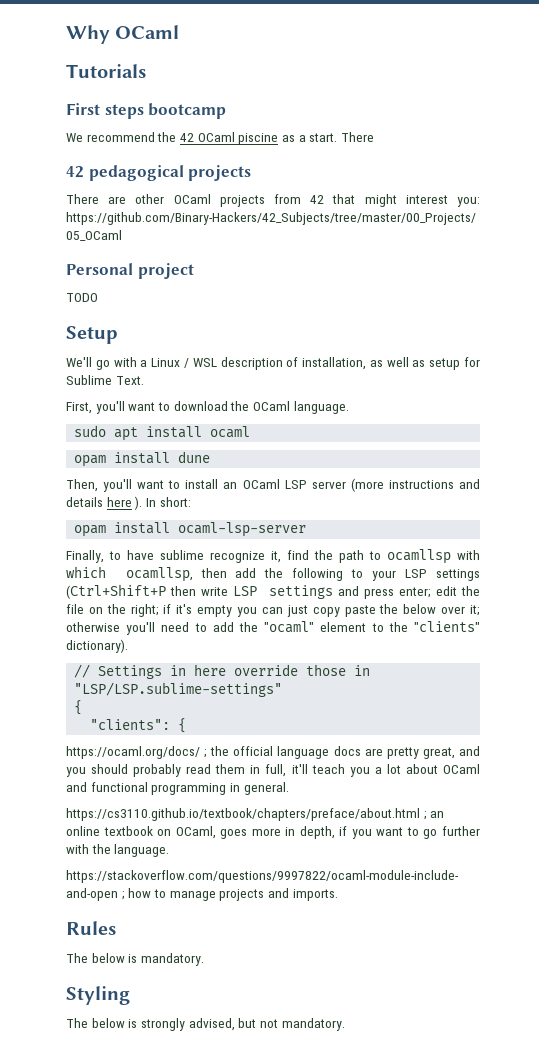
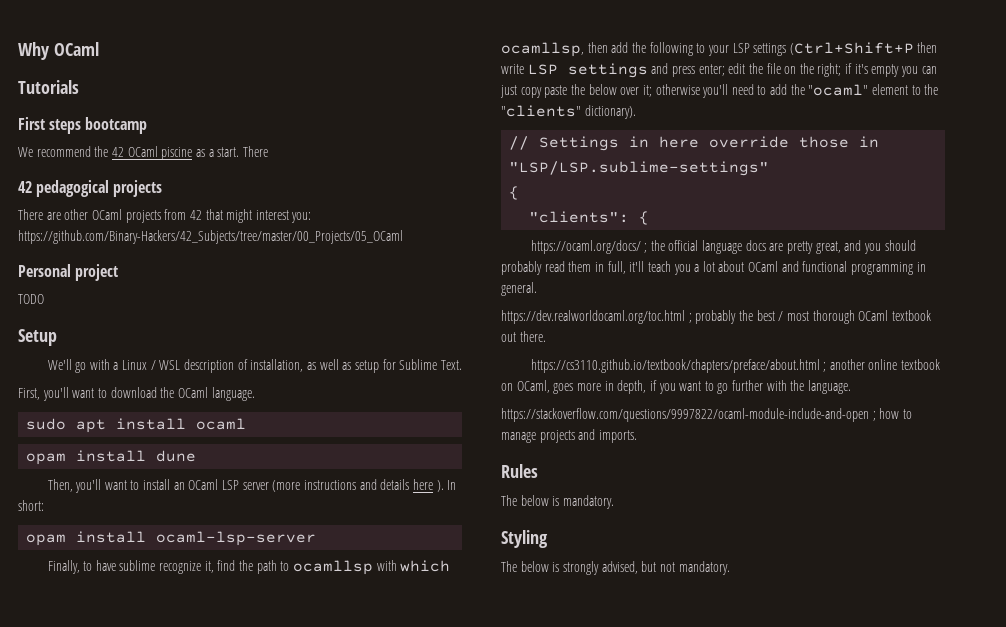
(289, 788) none -> [501,310,931,324] [501,331,546,342] // https://dev.realworldocaml.org/toc.html ; probably the best / most thorough OCaml textbook out there.
[430,811,445,818] an -> [829,359,865,370] another

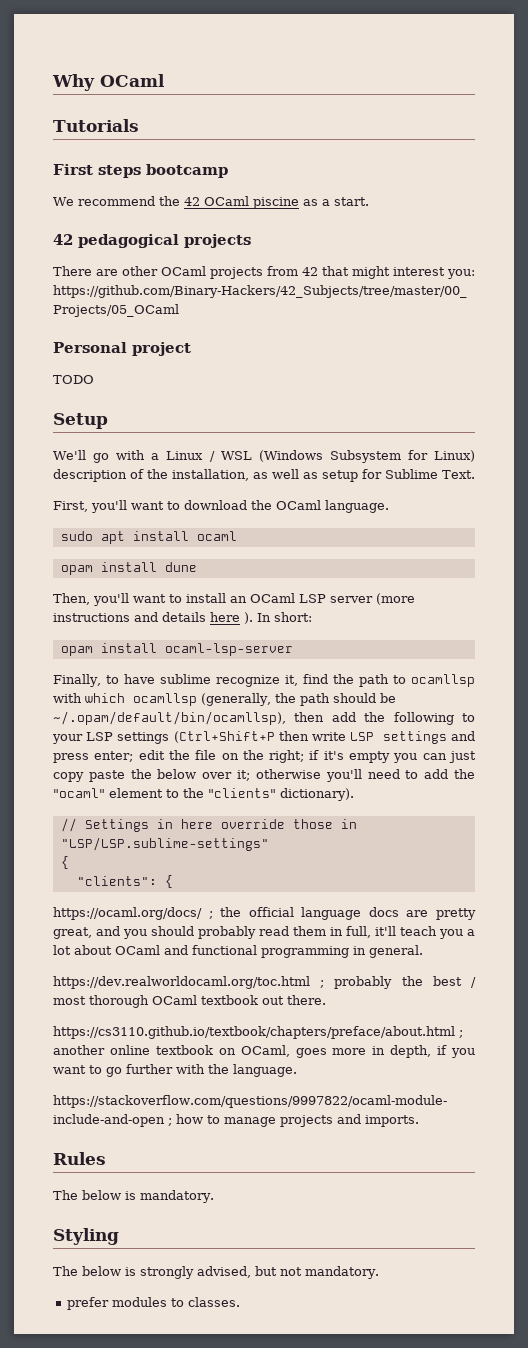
[242,146,268,157] There -> (369, 201) none
(181, 365) none -> [258,450,475,463] (Windows Subsystem for Linux)
(248, 364) none -> [147,469,168,479] the
[501,42,584,57] ocamllsp, -> [133,693,396,706] [53,711,286,725] ocamllsp (generally, the path should be ~/.opam/default/bin/ocamllsp),
(730, 568) none -> [66,1297,240,1310] // prefer modules to classes.

